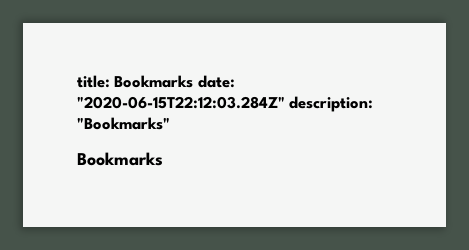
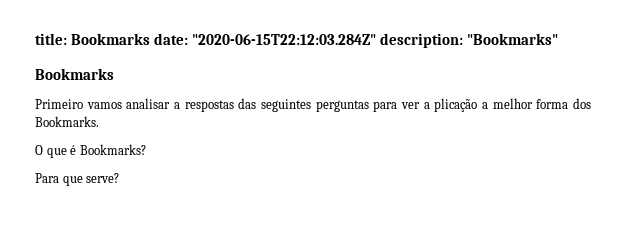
(163, 159) none -> [35,98,592,112] [35,116,99,127] [35,144,146,158] [35,173,120,186] // Primeiro vamos analisar a respostas das seguintes perguntas para ver a plicação a melhor forma dos Bookmarks. // O que é Bookmarks? // Para que serve?

